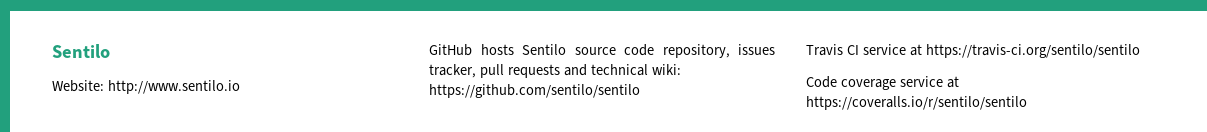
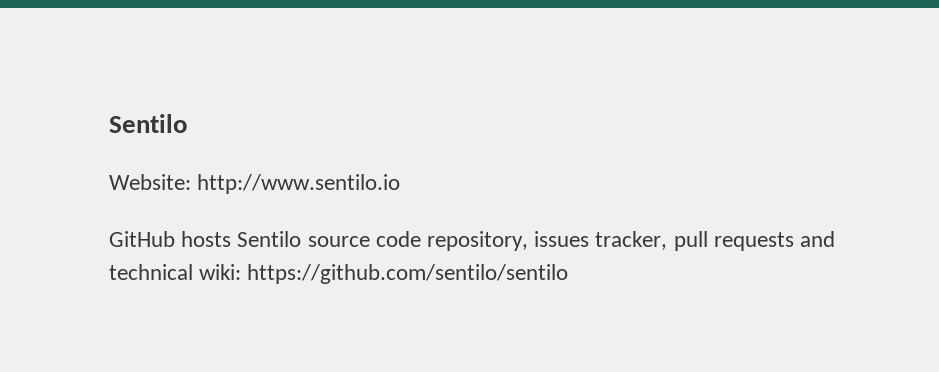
[806,44,1140,58] [806,76,959,90] [806,96,1027,110] // Travis CI service at https://travis-ci.org/sentilo/sentilo // Code coverage service at https://coveralls.io/r/sentilo/sentilo -> (569, 274) none

